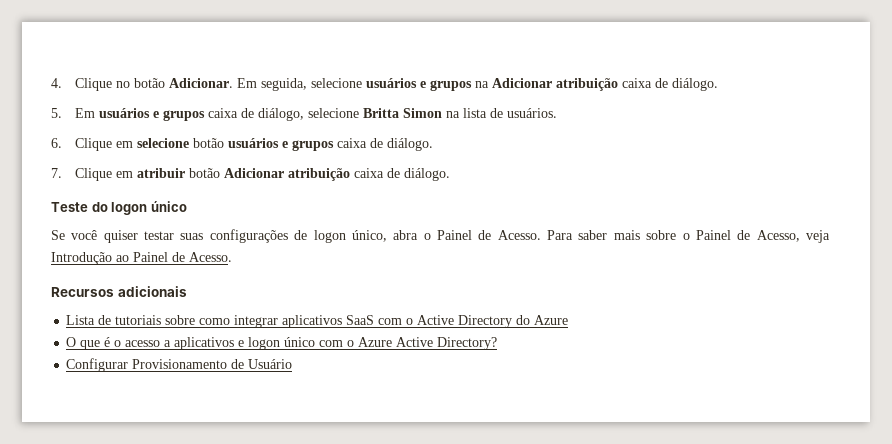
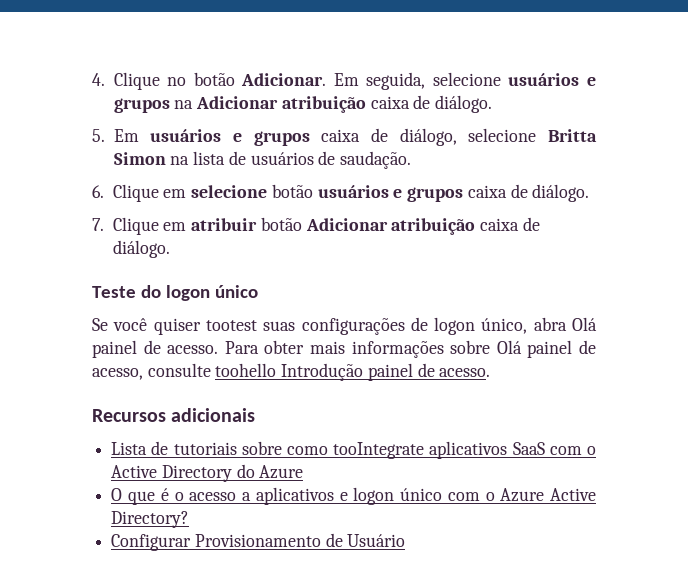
[507,108,558,118] usuários. -> [250,151,412,169] usuários de saudação.
[144,231,175,240] testar -> [205,320,257,331] tootest
[423,230,831,243] [51,252,232,265] o Painel de Acesso. Para saber mais sobre o Painel de Acesso, veja Introdução ao Painel de Acesso. -> [572,317,597,331] [92,340,596,358] [92,363,491,381] Olá painel de acesso. Para obter mais informações sobre Olá painel de acesso, consulte toohello Introdução painel de acesso.
[234,315,279,328] integrar -> [333,442,425,459] tooIntegrate

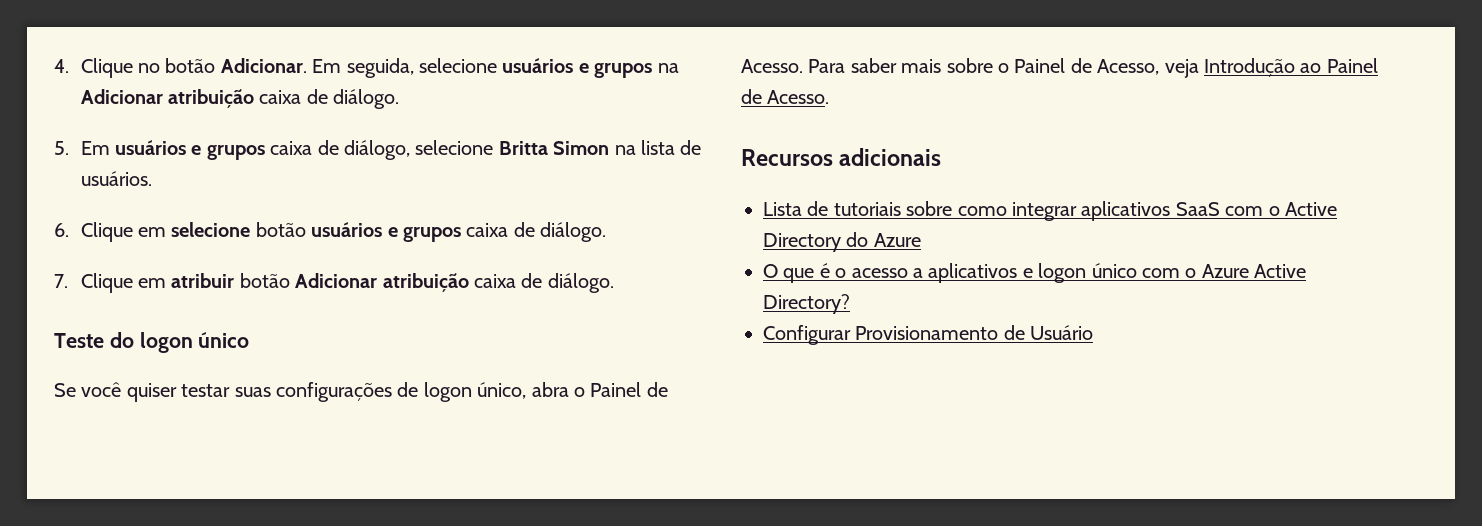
[250,151,412,169] usuários de saudação. -> [80,171,152,186] usuários.
[205,320,257,331] tootest -> [181,384,231,397] testar
[572,317,597,331] [92,340,596,358] [92,363,491,381] Olá painel de acesso. Para obter mais informações sobre Olá painel de acesso, consulte toohello Introdução painel de acesso. -> [573,382,668,397] [741,58,1378,78] [741,89,830,104] o Painel de Acesso. Para saber mais sobre o Painel de Acesso, veja Introdução ao Painel de Acesso.
[333,442,425,459] tooIntegrate -> [1012,202,1077,221] integrar

